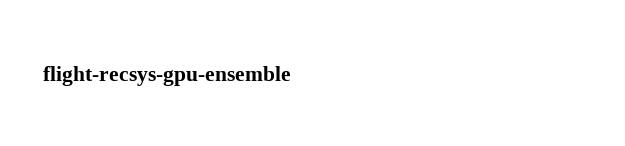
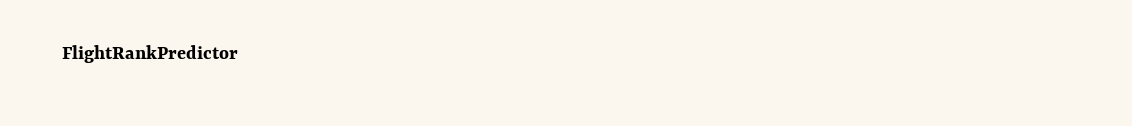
[43,66,291,86] flight-recsys-gpu-ensemble -> [62,45,238,63] FlightRankPredictor

